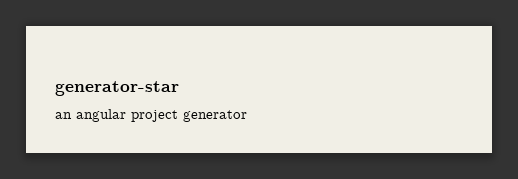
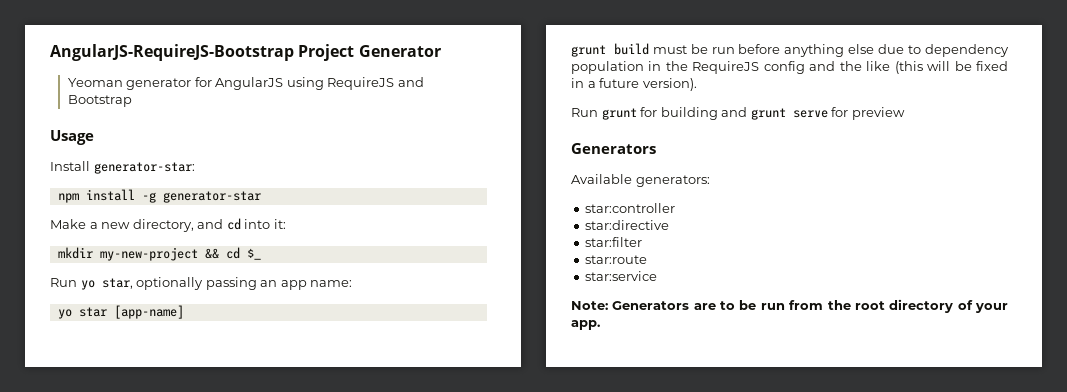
[55,81,179,96] [55,109,247,122] generator-star // an angular project generator -> [50,44,441,61] [67,77,424,90] [67,95,132,107] [50,130,94,145] [50,161,195,174] [57,189,261,203] [50,218,286,232] [57,247,261,261] [50,277,353,290] [57,305,184,319] [571,43,1009,57] [571,61,1008,74] [571,78,697,91] [571,107,905,120] [571,143,656,154] [571,174,710,187] [585,203,676,213] [585,220,670,230] [585,237,643,247] [585,255,648,264] [585,271,658,281] [571,299,1008,313] [571,320,600,330] AngularJS-RequireJS-Bootstrap Project Generator // Yeoman generator for AngularJS using RequireJS and Bootstrap // Usage // Install generator-star: // npm install -g generator-star // Make a new directory, and cd into it: // mkdir my-new-project && cd $_ // Run yo star, optionally passing an app name: // yo star [app-name] // grunt build must be run before anything else due to dependency population in the RequireJS config and the like (this will be fixed in a future version). // Run grunt for building and grunt serve for preview // Generators // Available generators: // star:controller // star:directive // star:filter // star:route // star:service // Note: Generators are to be run from the root directory of your app.

